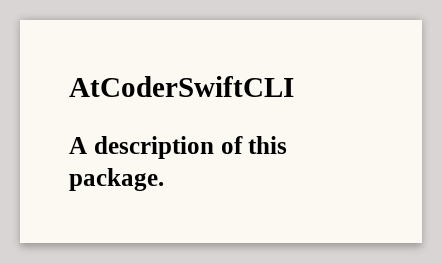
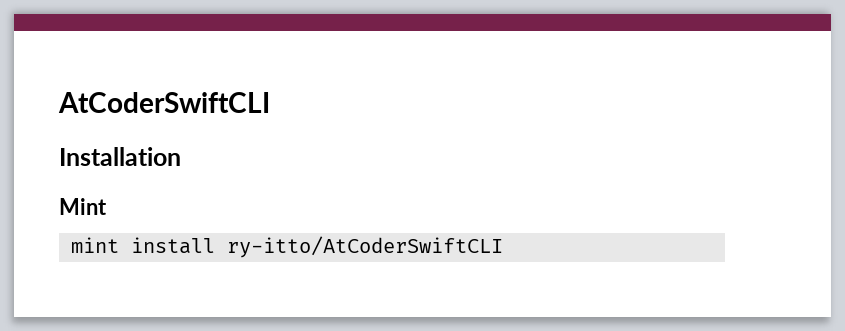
[69,136,288,159] [69,168,164,191] A description of this package. -> [59,147,181,166] [59,198,107,215] [70,236,503,258] Installation // Mint // mint install ry-itto/AtCoderSwiftCLI

